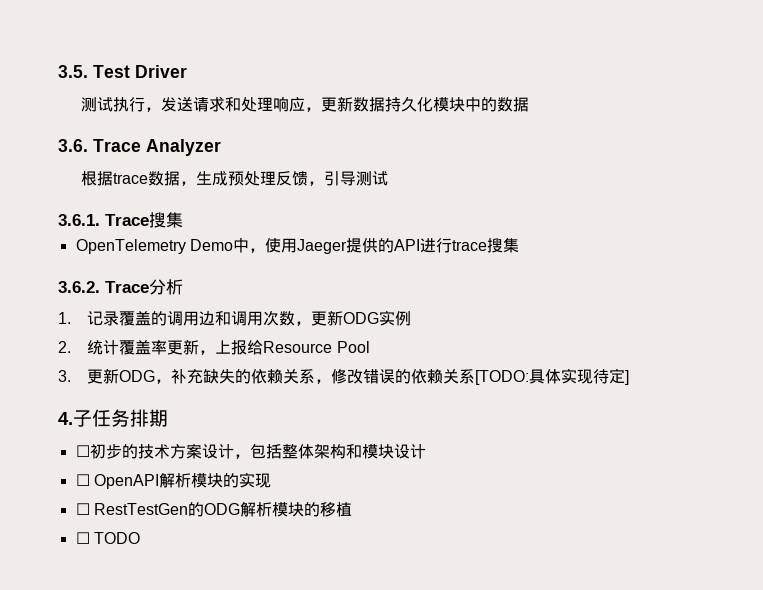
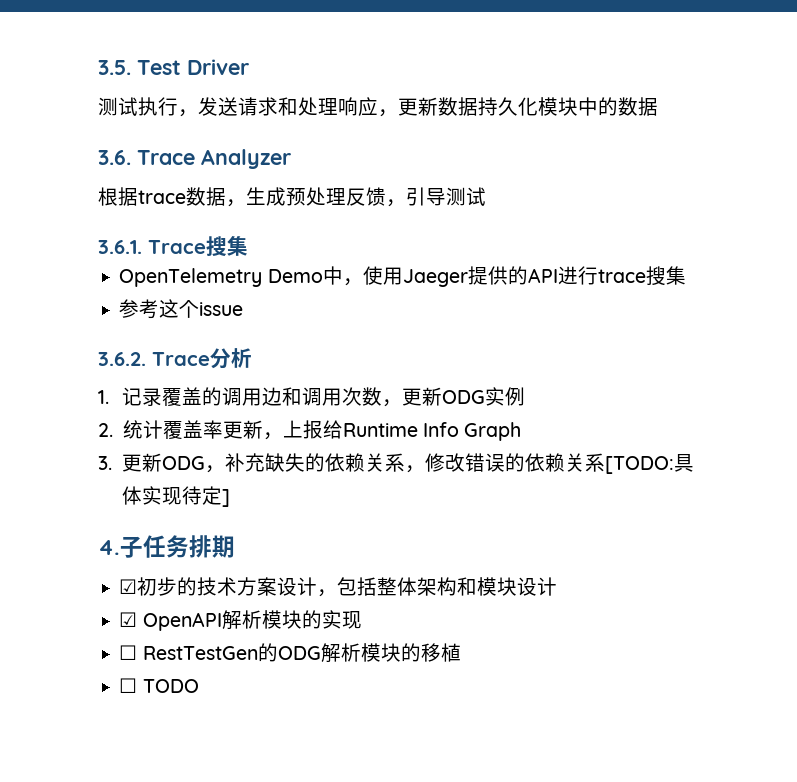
(519, 245) none -> [119,299,244,319] // 参考这个issue
[263,341,370,353] Resource Pool -> [342,422,522,441] Runtime Info Graph
[75,445,90,457] ☐ -> [119,579,138,594] ☑
[75,474,90,486] ☐ -> [119,612,138,627] ☑

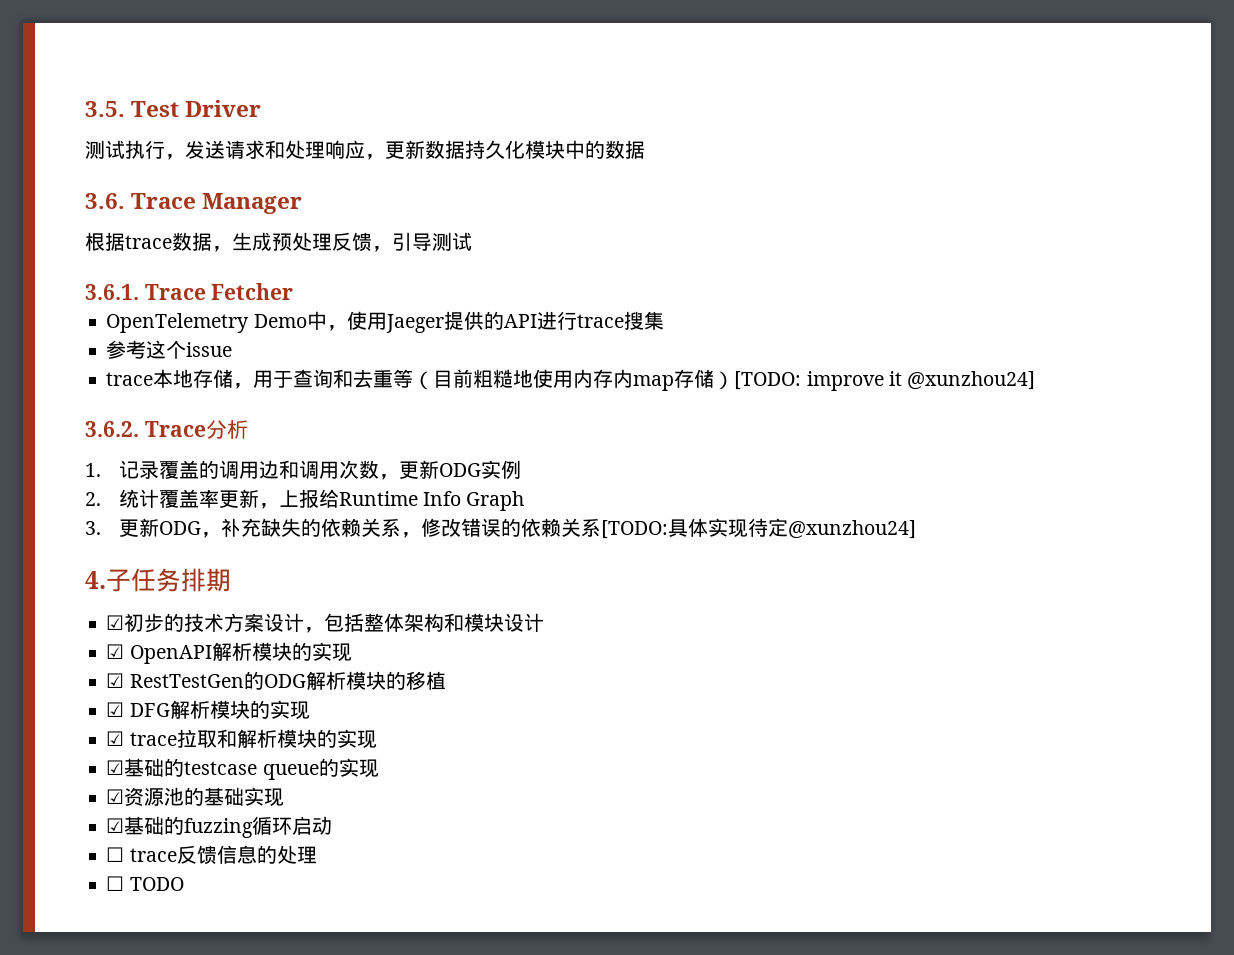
[201,149,291,169] Analyzer -> [202,193,303,214] Manager
[206,236,248,257] 搜集 -> [211,283,294,300] Fetcher
(244, 309) none -> [106,369,1036,391] // trace本地存储，用于查询和去重等（目前粗糙地使用内存内map存储）[TODO: improve it @xunzhou24]
[221,489,230,507] ] -> [787,520,916,539] @xunzhou24]
[119,645,138,660] ☐ -> [106,673,125,688] ☑
(461, 652) none -> [106,700,310,720] [106,729,377,749] [106,758,379,780] [106,787,285,807] [106,816,333,838] [106,845,317,865] // ☑ DFG解析模块的实现 // ☑ trace拉取和解析模块的实现 // ☑基础的testcase queue的实现 // ☑资源池的基础实现 // ☑基础的fuzzing循环启动 // ☐ trace反馈信息的处理

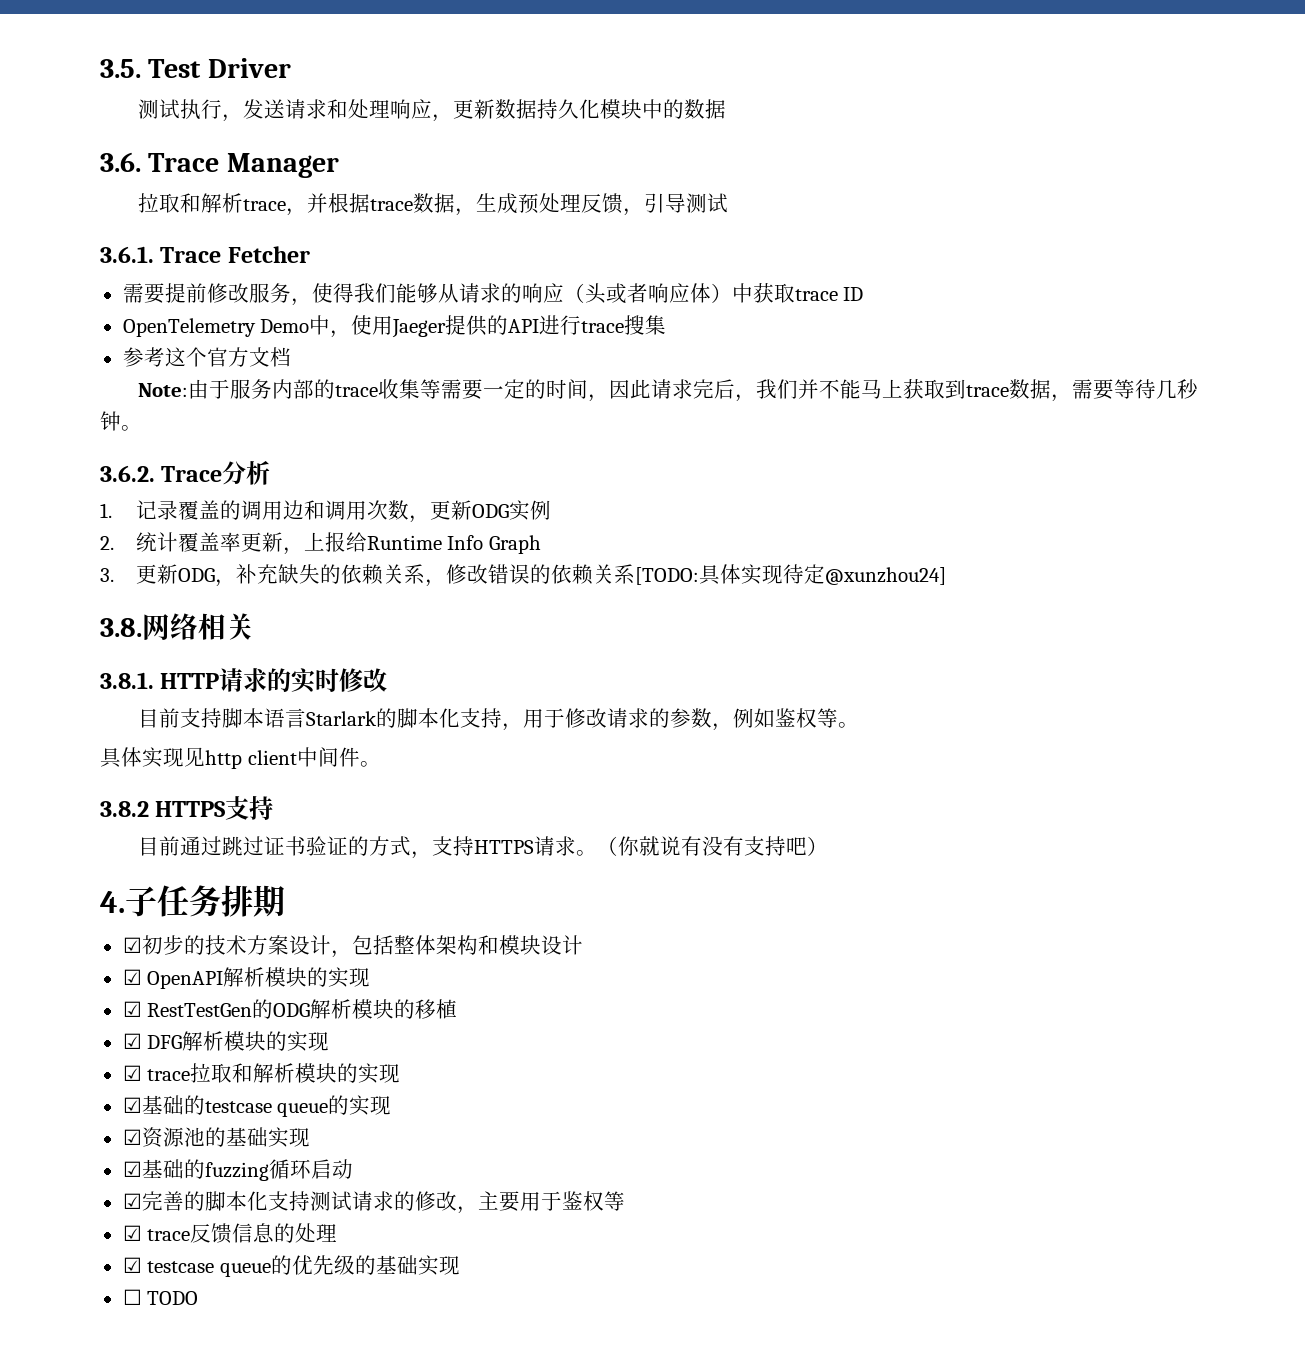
(303, 203) none -> [138,193,329,216] 拉取和解析trace，并
(294, 291) none -> [122,283,864,306] // 需要提前修改服务，使得我们能够从请求的响应（头或者响应体）中获取trace ID
[186,342,233,357] [106,369,1036,391] issue // trace本地存储，用于查询和去重等（目前粗糙地使用内存内map存储）[TODO: improve it @xunzhou24] -> [206,347,291,367] [138,379,1199,402] [100,411,142,431] 官方文档 // Note:由于服务内部的trace收集等需要一定的时间，因此请求完后，我们并不能马上获取到trace数据，需要等待几秒钟。
(916, 529) none -> [100,613,254,640] [100,668,388,693] [138,708,860,731] [100,747,381,769] [100,796,274,820] [138,836,829,859] // 3.8.网络相关 // 3.8.1. HTTP请求的实时修改 // 目前支持脚本语言Starlark的脚本化支持，用于修改请求的参数，例如鉴权等。 // 具体实现见http client中间件。 // 3.8.2 HTTPS支持 // 目前通过跳过证书验证的方式，支持HTTPS请求。（你就说有没有支持吧）
[106,847,125,862] ☐ -> [122,1191,625,1214] [122,1225,142,1241] ☑完善的脚本化支持测试请求的修改，主要用于鉴权等 // ☑
(317, 855) none -> [122,1255,460,1277] // ☑ testcase queue的优先级的基础实现

